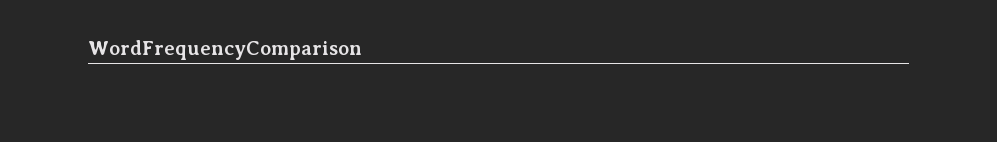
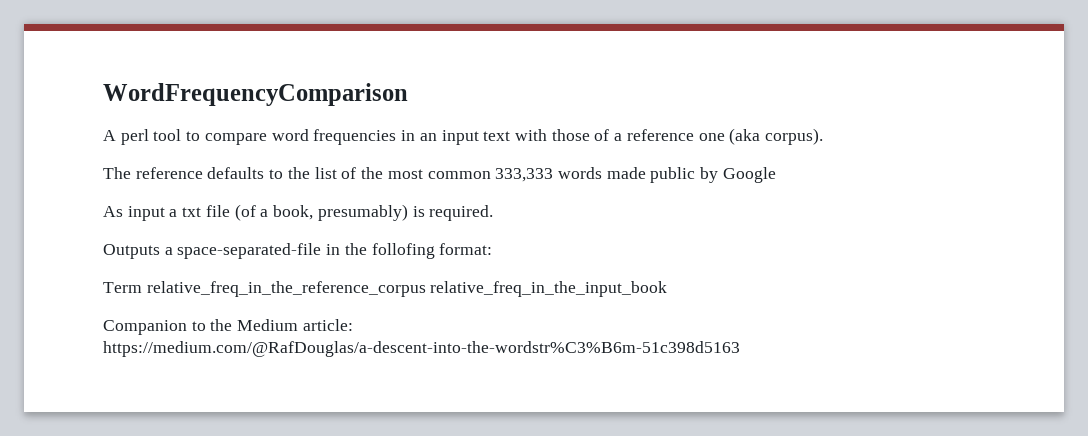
(362, 50) none -> [103,128,824,145] [103,167,776,183] [103,204,494,221] [103,243,493,259] [103,281,668,297] [103,319,353,335] [103,341,740,357] // A perl tool to compare word frequencies in an input text with those of a reference one (aka corpus). // The reference defaults to the list of the most common 333,333 words made public by Google // As input a txt file (of a book, presumably) is required. // Outputs a space-separated-file in the follofing format: // Term relative_freq_in_the_reference_corpus relative_freq_in_the_input_book // Companion to the Medium article: https://medium.com/@RafDouglas/a-descent-into-the-wordstr%C3%B6m-51c398d5163

